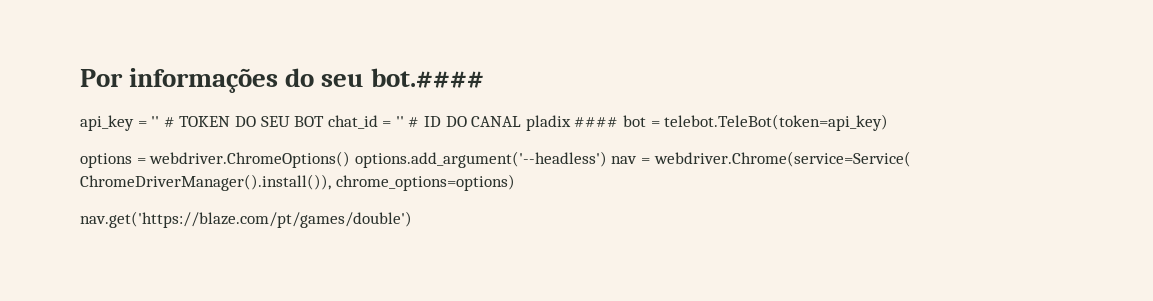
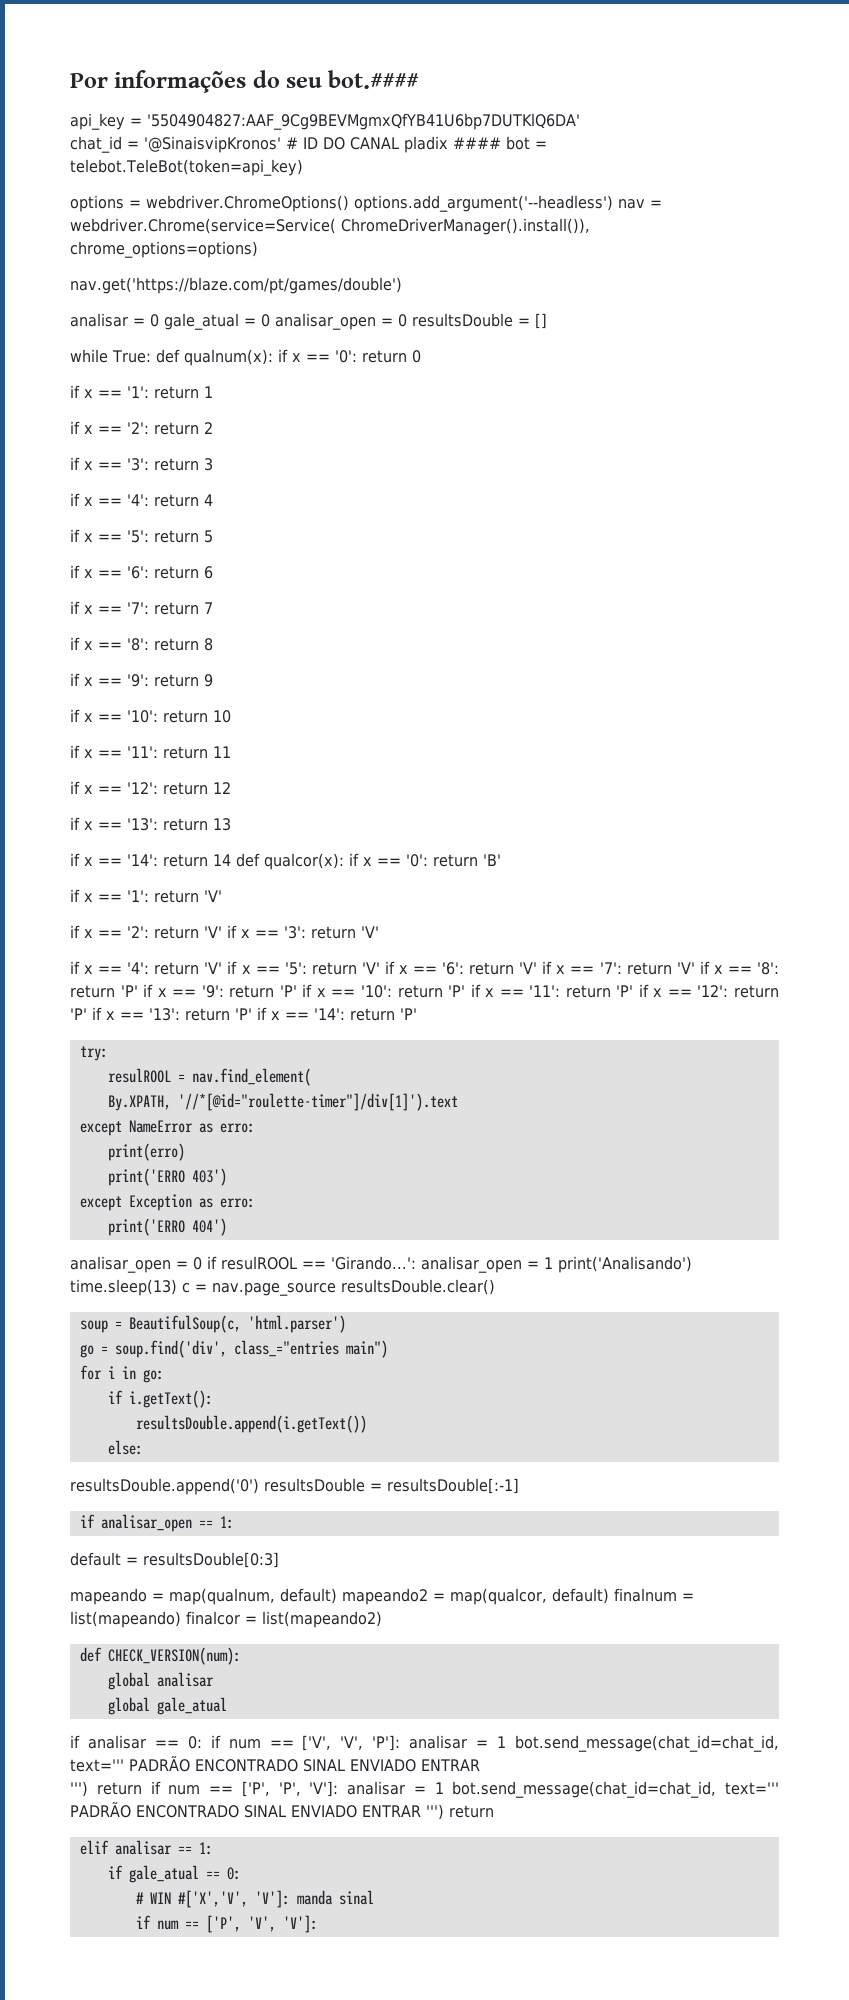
[151,116,325,127] '' # TOKEN DO SEU BOT -> [147,113,580,130] '5504904827:AAF_9Cg9BEVMgmxQfYB41U6bp7DUTKlQ6DA' //
[395,116,404,127] '' -> [144,136,281,153] '@SinaisvipKronos'
(412, 219) none -> [70,313,547,330] [70,349,421,366] [70,385,213,399] [70,421,213,435] [70,457,213,471] [70,493,213,507] [70,529,213,543] [70,565,213,579] [70,601,213,615] [70,637,213,651] [70,673,213,687] [70,709,231,723] [70,745,231,759] [70,781,231,795] [70,817,231,831] [70,853,501,870] [70,889,222,903] [70,925,379,939] [70,961,779,975] [70,984,779,998] [70,1007,417,1021] [79,1046,108,1061] [107,1068,311,1086] [107,1093,458,1111] [79,1120,255,1136] [107,1143,185,1161] [107,1168,227,1186] [79,1194,255,1211] [107,1218,227,1236] [70,1256,692,1273] [70,1279,495,1296] [79,1315,346,1333] [79,1340,388,1358] [79,1365,164,1383] [107,1390,213,1408] [135,1415,367,1433] [107,1440,143,1455] [70,1478,519,1495] [79,1514,234,1532] [70,1552,279,1568] [70,1588,694,1605] [70,1611,382,1628] [79,1647,241,1665] [107,1672,214,1690] [107,1697,227,1715] [70,1735,779,1752] [70,1756,480,1772] [70,1781,779,1798] [70,1802,494,1820] [79,1840,213,1855] [107,1865,241,1883] [135,1890,374,1908] [135,1915,318,1933] // analisar = 0 gale_atual = 0 analisar_open = 0 resultsDouble = [] // while True: def qualnum(x): if x == '0': return 0 // if x == '1': return 1 // if x == '2': return 2 // if x == '3': return 3 // if x == '4': return 4 // if x == '5': return 5 // if x == '6': return 6 // if x == '7': return 7 // if x == '8': return 8 // if x == '9': return 9 // if x == '10': return 10 // if x == '11': return 11 // if x == '12': return 12 // if x == '13': return 13 // if x == '14': return 14 def qualcor(x): if x == '0': return 'B' // if x == '1': return 'V' // if x == '2': return 'V' if x == '3': return 'V' // if x == '4': return 'V' if x == '5': return 'V' if x == '6': return 'V' if x == '7': return 'V' if x == '8': return 'P' if x == '9': return 'P' if x == '10': return 'P' if x == '11': return 'P' if x == '12': return 'P' if x == '13': return 'P' if x == '14': return 'P' // try: // resulROOL = nav.find_element( // By.XPATH, '//*[@id="roulette-timer"]/div[1]').text // except NameError as erro: // print(erro) // print('ERRO 403') // except Exception as erro: // print('ERRO 404') // analisar_open = 0 if resulROOL == 'Girando...': analisar_open = 1 print('Analisando') time.sleep(13) c = nav.page_source resultsDouble.clear() // soup = BeautifulSoup(c, 'html.parser') // go = soup.find('div', class_="entries main") // for i in go: // if i.getText(): // resultsDouble.append(i.getText()) // else: // resultsDouble.append('0') resultsDouble = resultsDouble[:-1] // if analisar_open == 1: // default = resultsDouble[0:3] // mapeando = map(qualnum, default) mapeando2 = map(qualcor, default) finalnum = list(mapeando) finalcor = list(mapeando2) // def CHECK_VERSION(num): // global analisar // global gale_atual // if analisar == 0: if num == ['V', 'V', 'P']: analisar = 1 bot.send_message(chat_id=chat_id, text=''' PADRÃO ENCONTRADO SINAL ENVIADO ENTRAR // ''') return if num == ['P', 'P', 'V']: analisar = 1 bot.send_message(chat_id=chat_id, text=''' PADRÃO ENCONTRADO SINAL ENVIADO ENTRAR ''') return // elif analisar == 1: // if gale_atual == 0: // # WIN #['X','V', 'V']: manda sinal // if num == ['P', 'V', 'V']:

